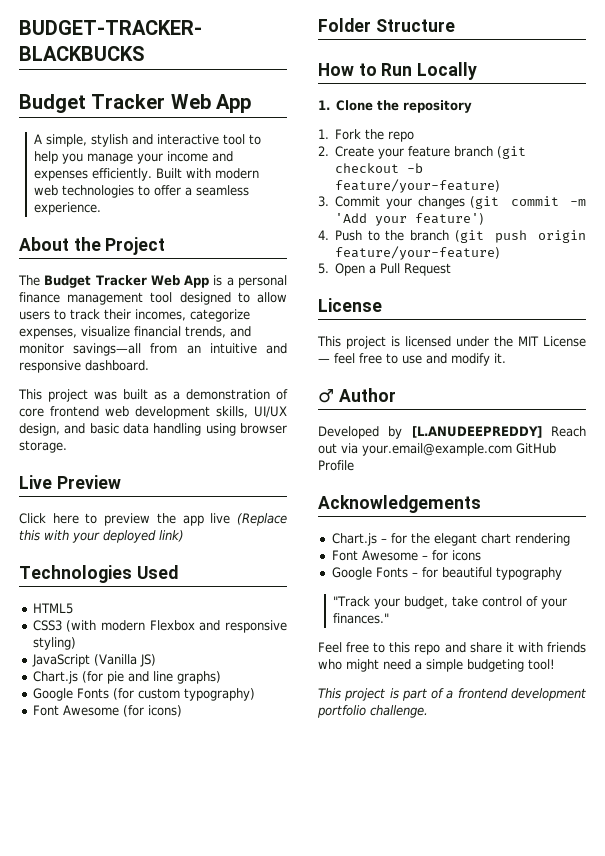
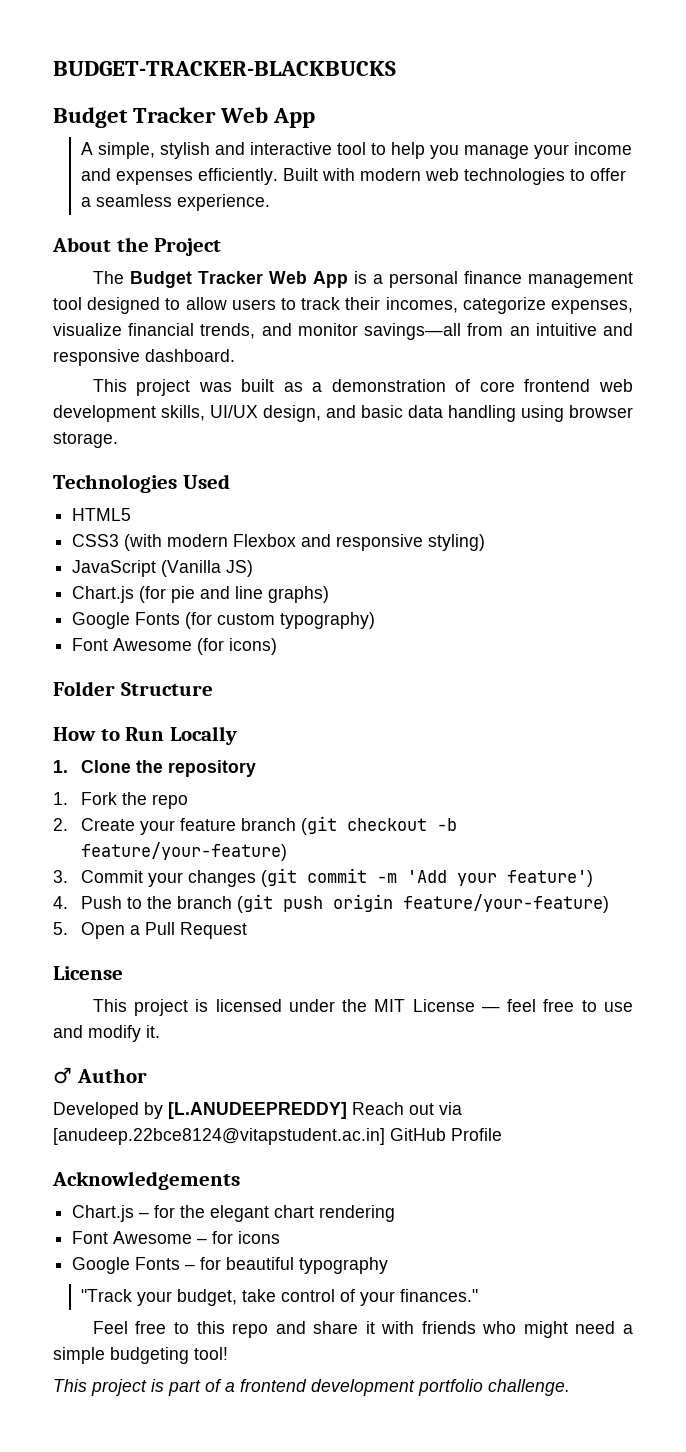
[19,475,121,489] [19,513,287,526] [19,530,184,543] // Live Preview // Click here to preview the app live (Replace this with your deployed link) -> (118, 440) none
[362,443,512,456] your.email@example.com -> [53,1128,385,1145] [anudeep.22bce8124@vitapstudent.ac.in]

